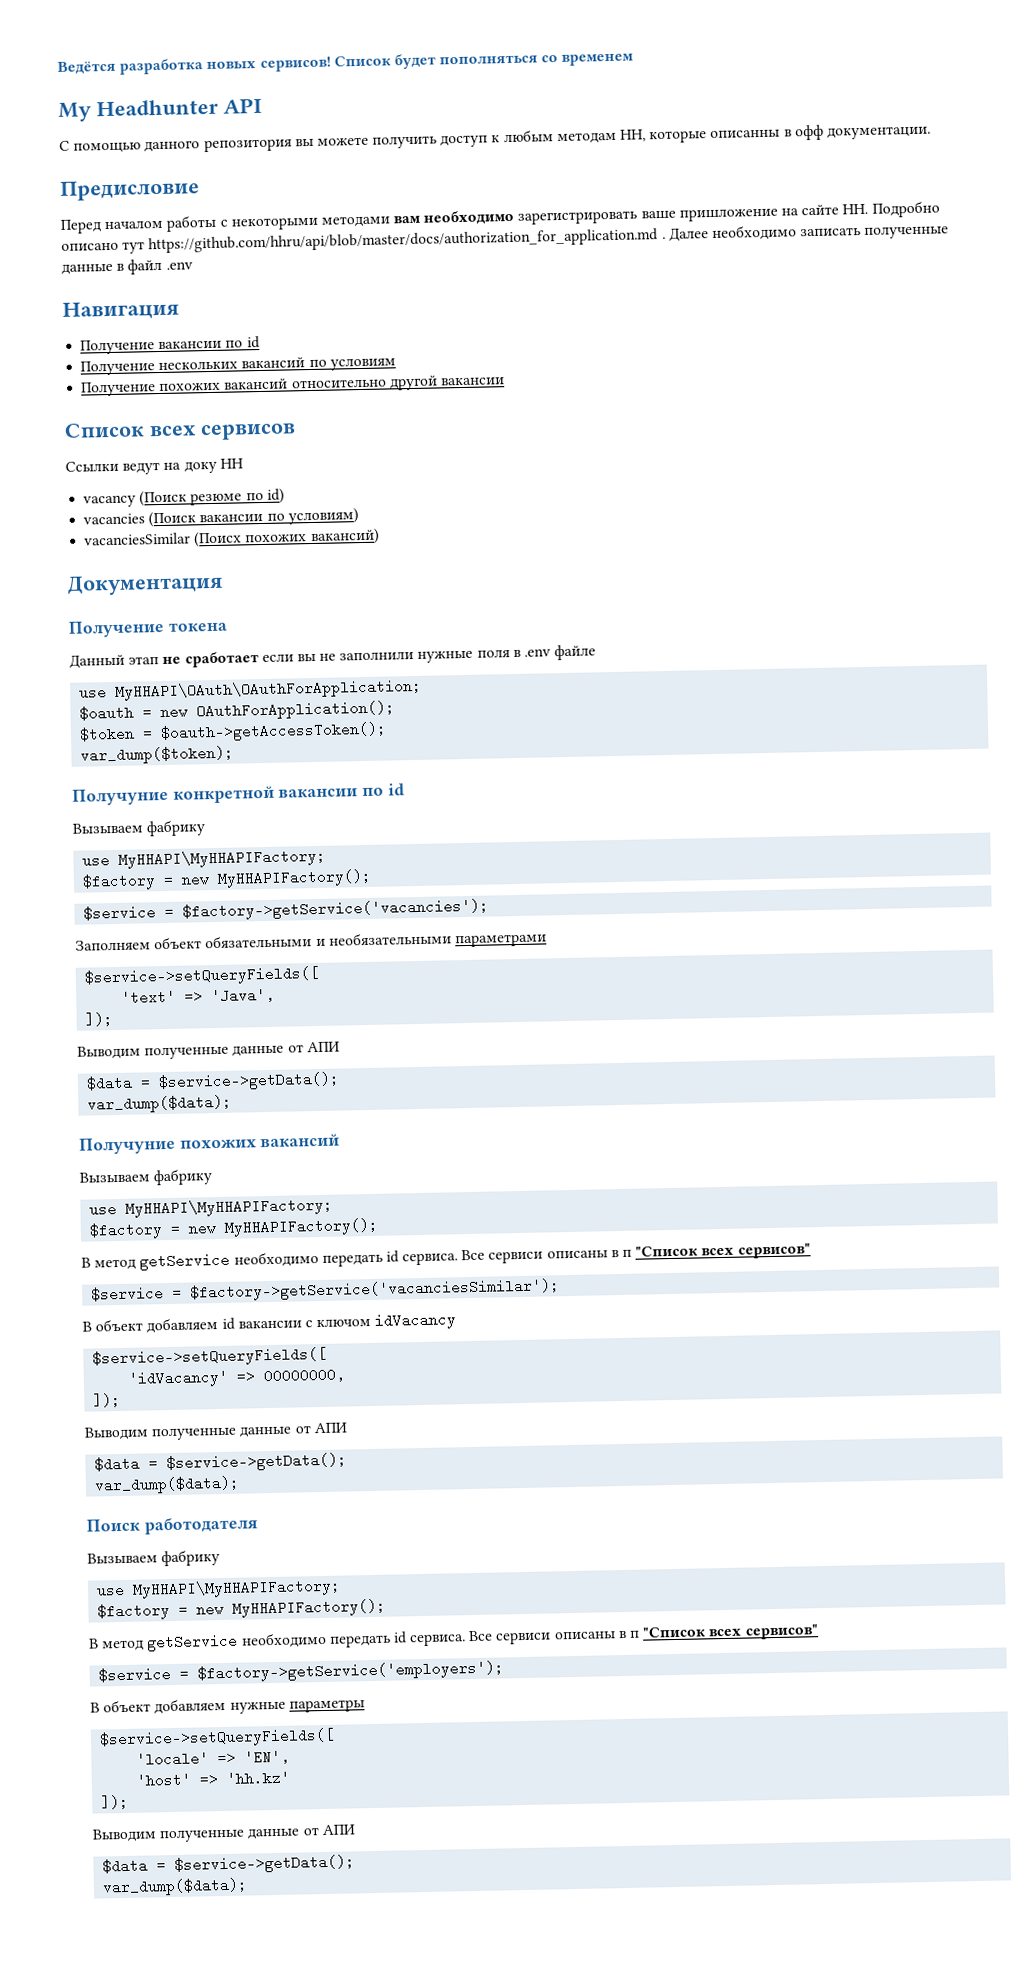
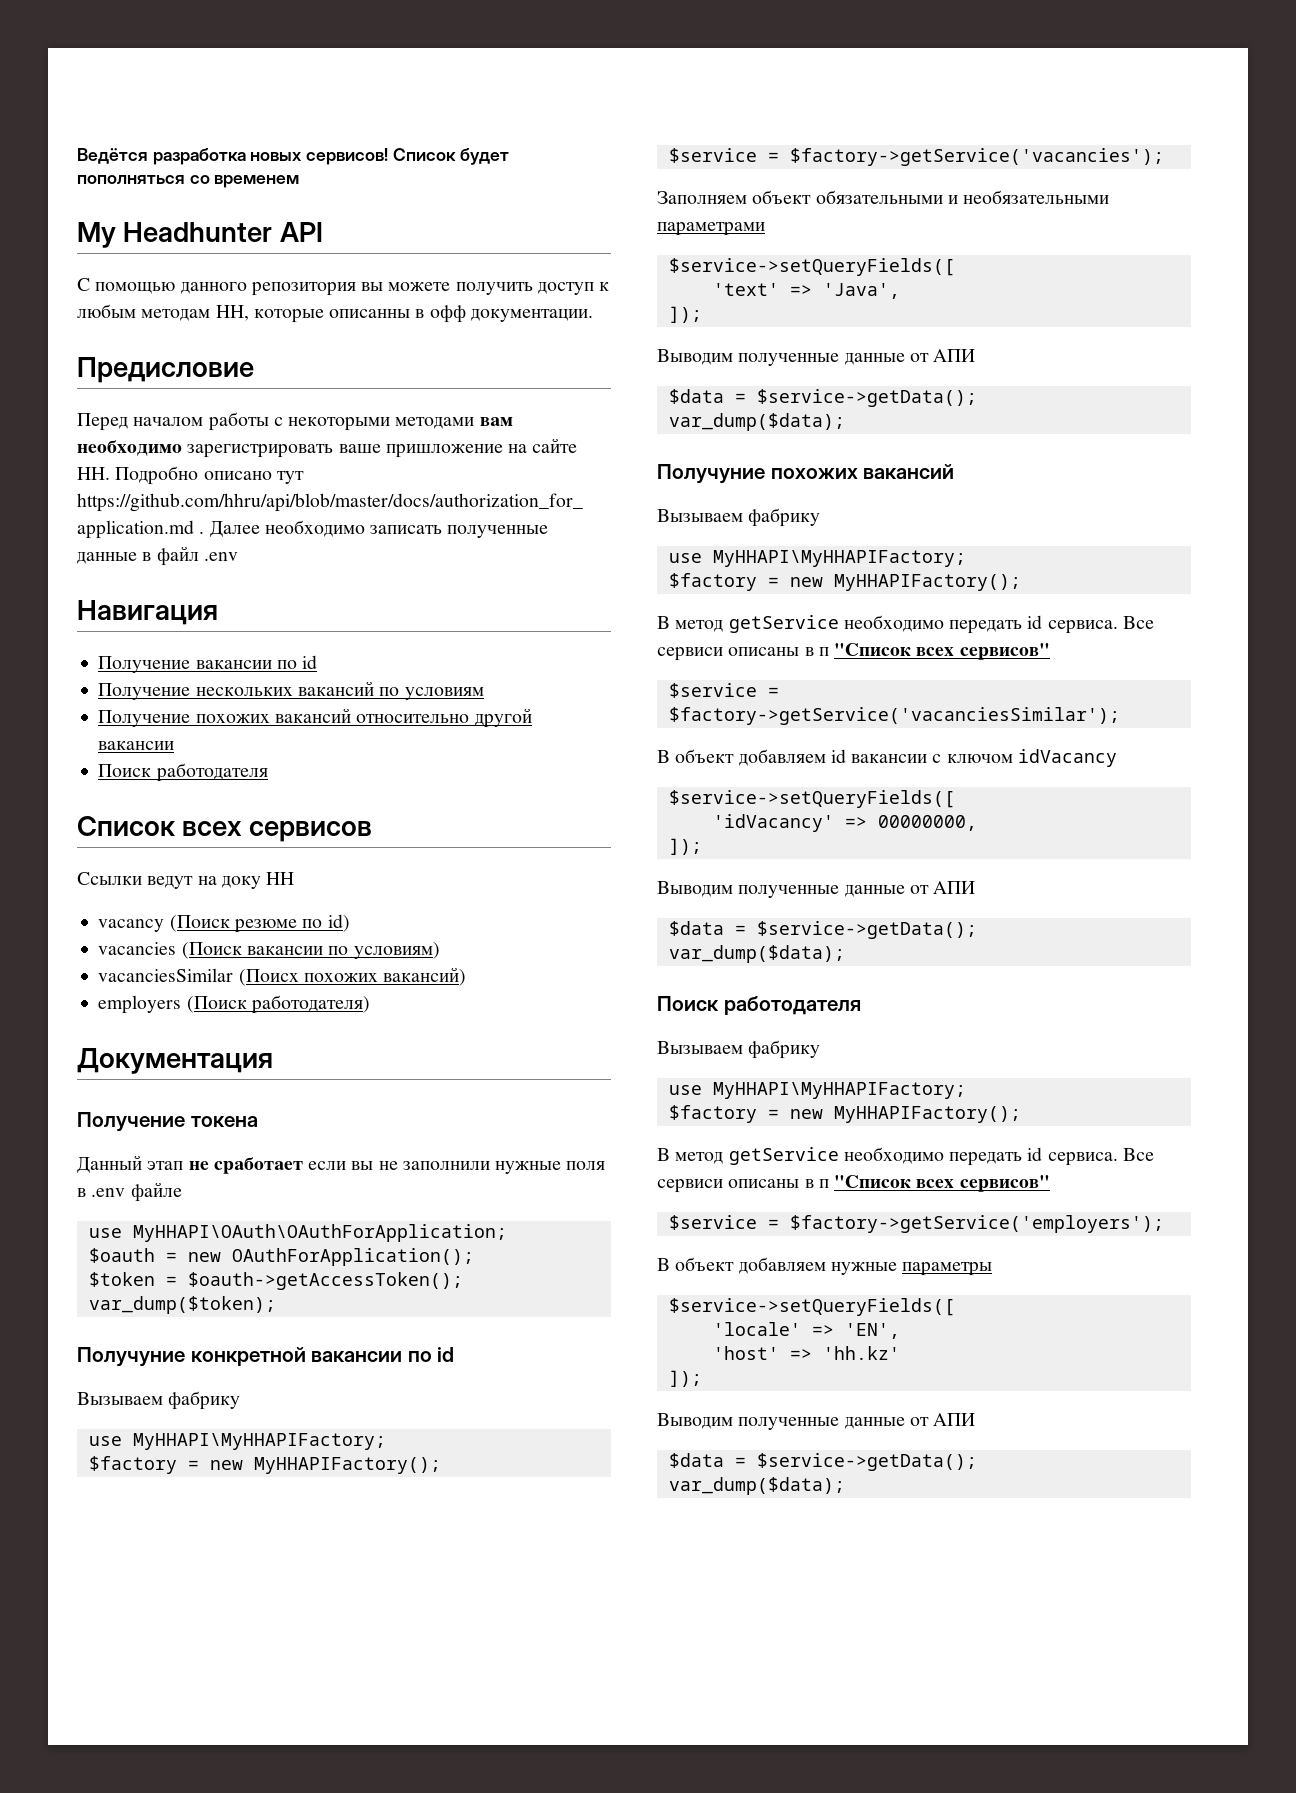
(505, 381) none -> [98,763,268,782] // Поиск работодателя
(380, 537) none -> [98,995,370,1014] // employers (Поиск работодателя)

